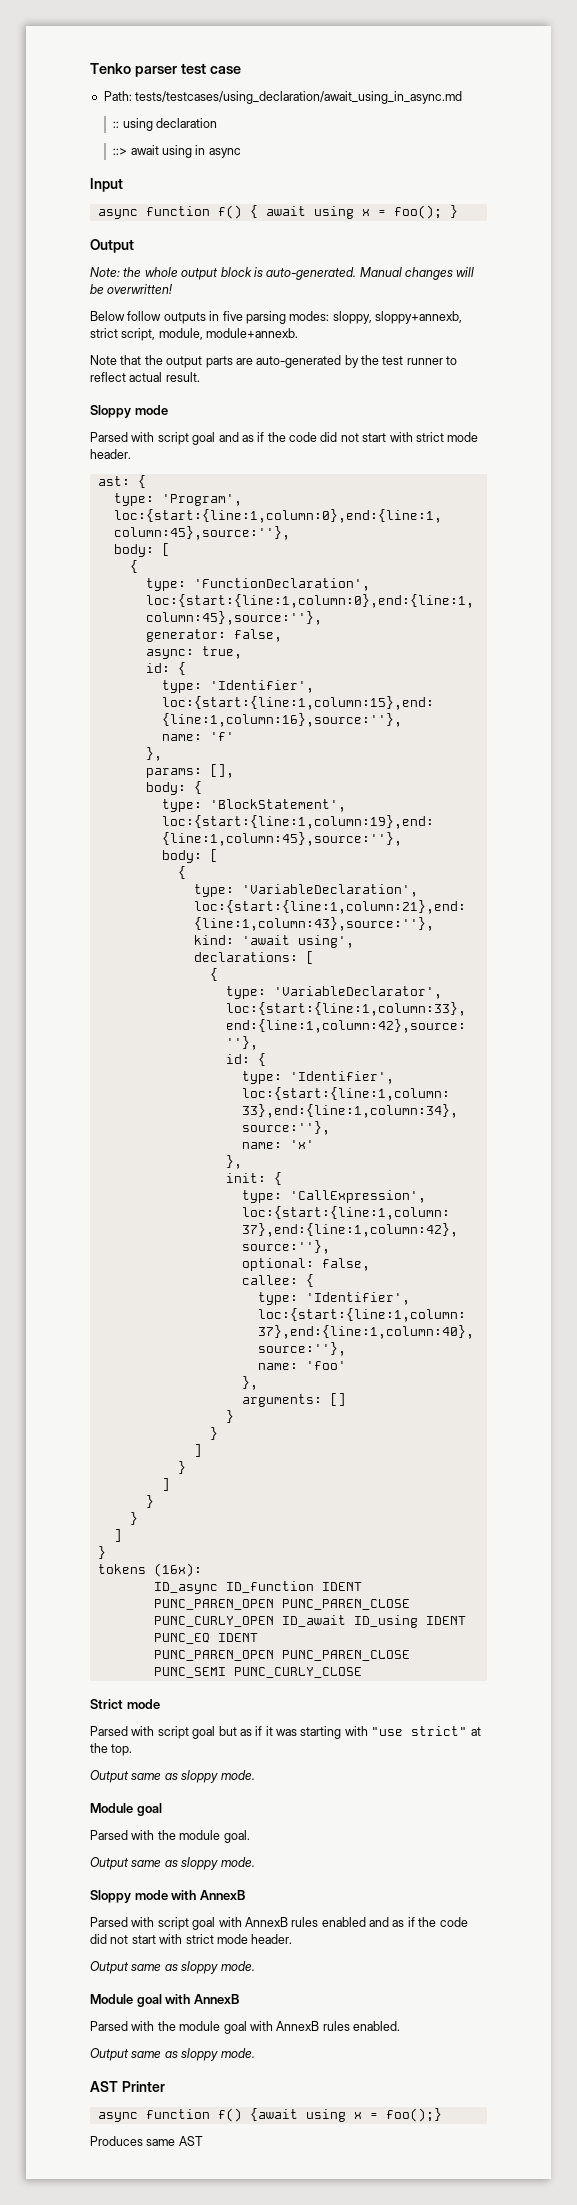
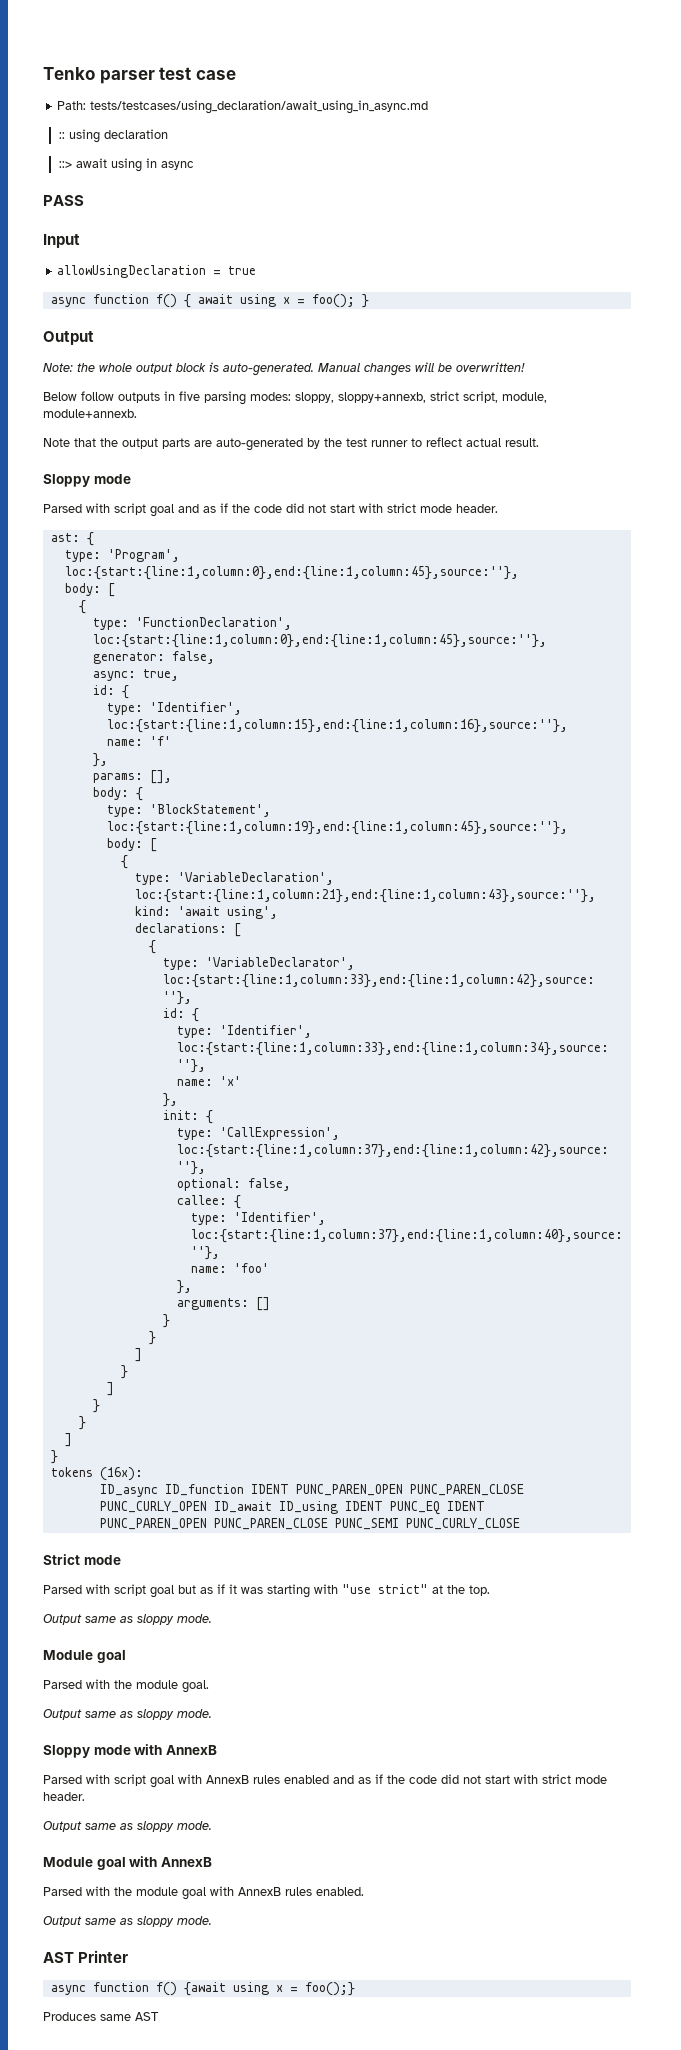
(241, 153) none -> [43,195,84,206] // PASS
(123, 185) none -> [57,265,257,278] // allowUsingDeclaration = true

